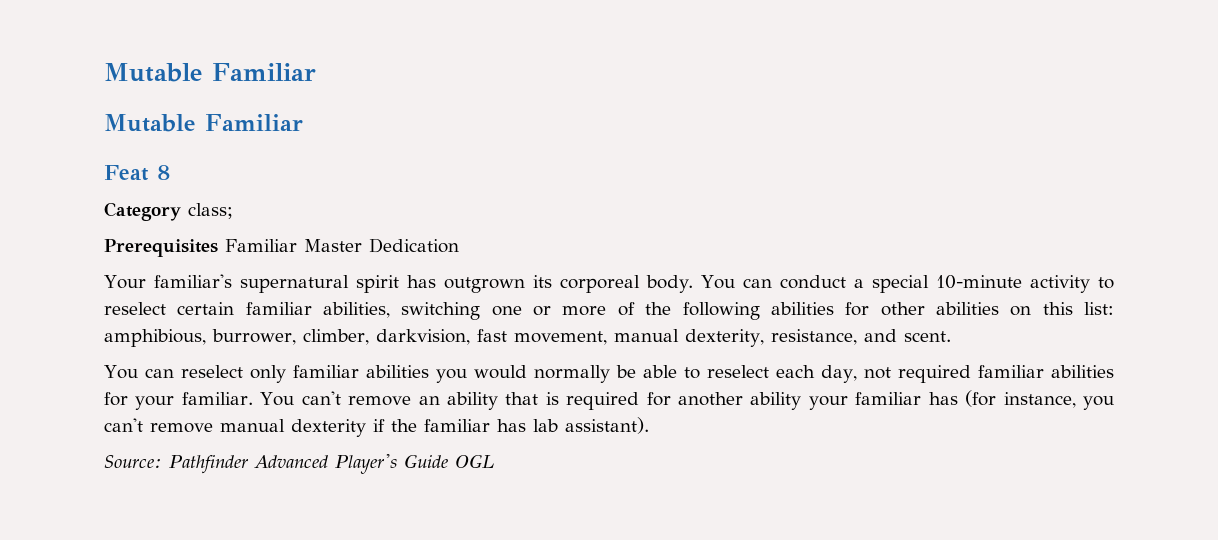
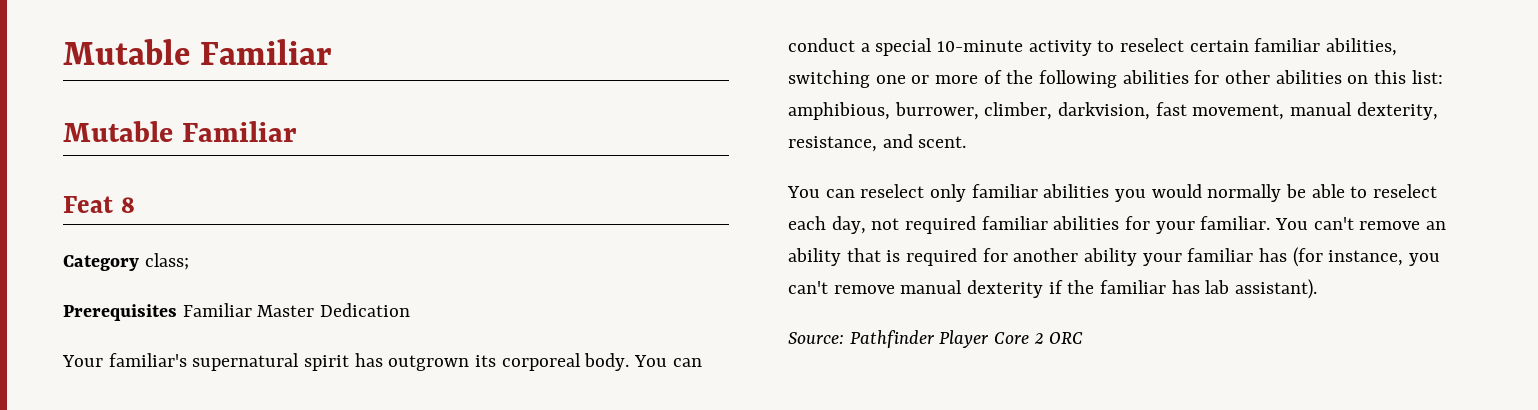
[254,454,494,474] Advanced Player's Guide OGL -> [939,330,1084,348] Player Core 2 ORC

